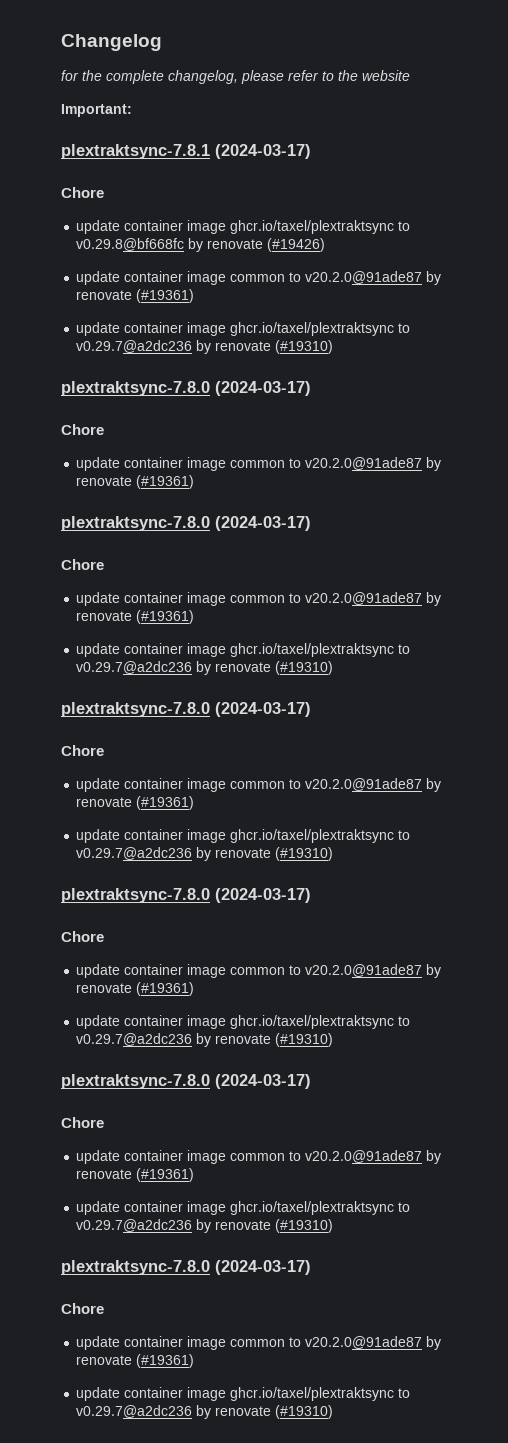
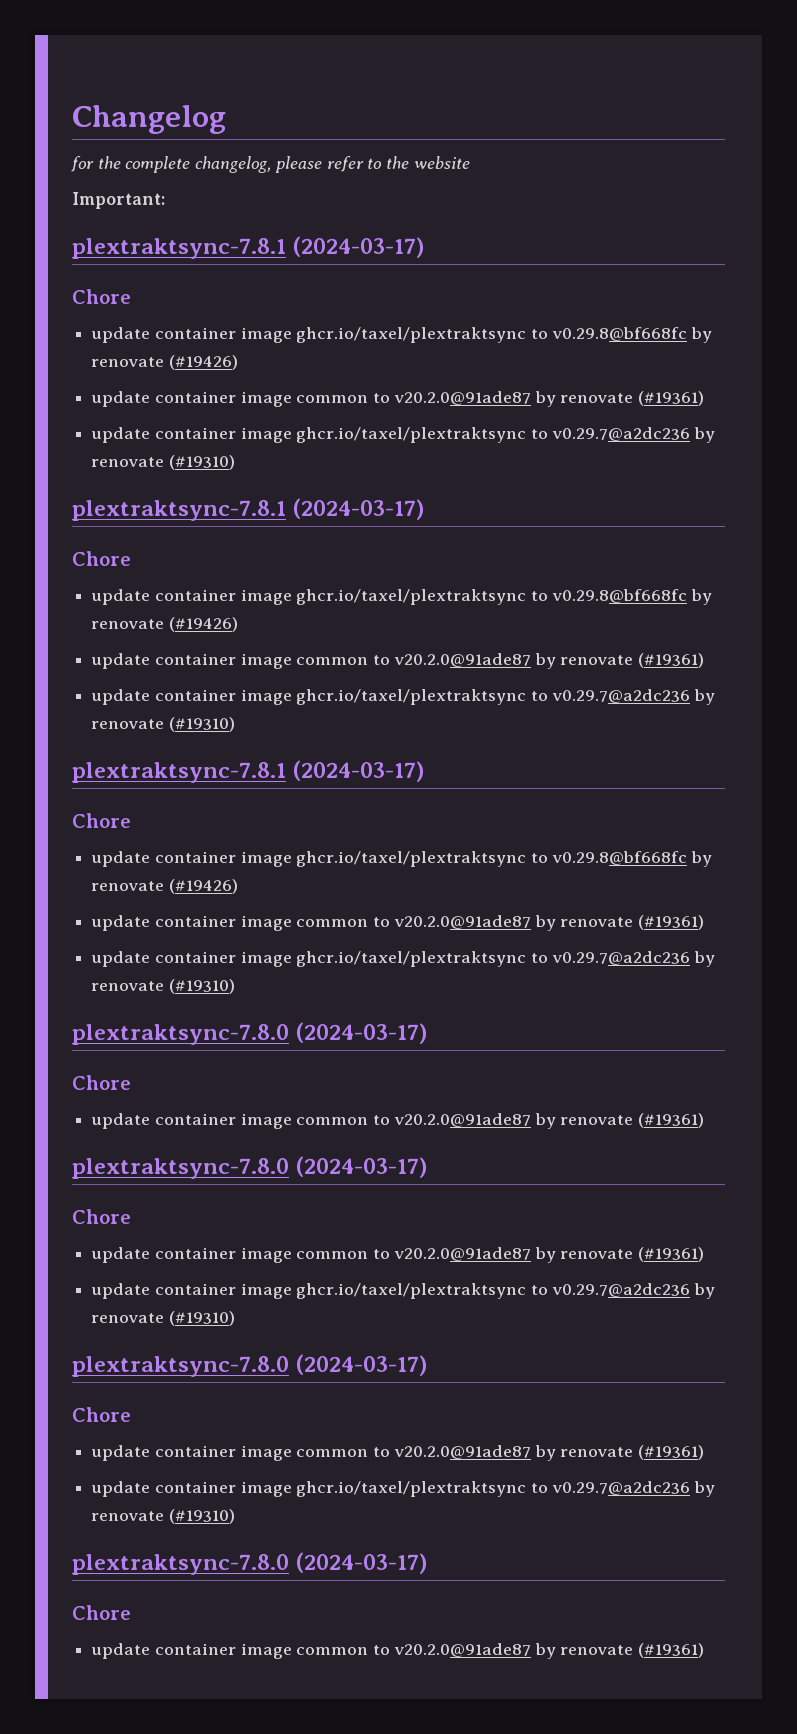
(334, 347) none -> [72,498,425,521] [72,551,131,566] [91,589,712,605] [91,617,238,632] [91,653,705,669] [91,689,715,705] [91,717,235,732] [72,760,425,783] [72,813,131,828] [91,851,712,867] [91,879,238,894] [91,915,705,931] [91,951,715,967] [91,979,235,994] // plextraktsync-7.8.1 (2024-03-17) // Chore // update container image ghcr.io/taxel/plextraktsync to v0.29.8@bf668fc by renovate (#19426) // update container image common to v20.2.0@91ade87 by renovate (#19361) // update container image ghcr.io/taxel/plextraktsync to v0.29.7@a2dc236 by renovate (#19310) // plextraktsync-7.8.1 (2024-03-17) // Chore // update container image ghcr.io/taxel/plextraktsync to v0.29.8@bf668fc by renovate (#19426) // update container image common to v20.2.0@91ade87 by renovate (#19361) // update container image ghcr.io/taxel/plextraktsync to v0.29.7@a2dc236 by renovate (#19310)
[76,1015,411,1029] [76,1033,334,1047] [61,1074,311,1089] [61,1117,104,1128] [76,1150,442,1164] [76,1168,195,1182] [76,1201,411,1215] [76,1219,334,1233] [61,1260,311,1275] [61,1303,104,1314] [76,1336,442,1350] [76,1354,195,1368] [76,1387,411,1401] [76,1405,334,1419] // update container image ghcr.io/taxel/plextraktsync to v0.29.7@a2dc236 by renovate (#19310) // plextraktsync-7.8.0 (2024-03-17) // Chore // update container image common to v20.2.0@91ade87 by renovate (#19361) // update container image ghcr.io/taxel/plextraktsync to v0.29.7@a2dc236 by renovate (#19310) // plextraktsync-7.8.0 (2024-03-17) // Chore // update container image common to v20.2.0@91ade87 by renovate (#19361) // update container image ghcr.io/taxel/plextraktsync to v0.29.7@a2dc236 by renovate (#19310) -> (705, 1650) none

